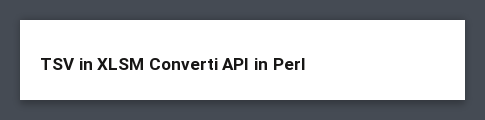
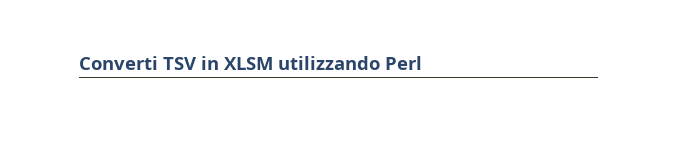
(40, 64) none -> [79,56,158,70] Converti
[148,58,268,70] Converti API in -> [278,56,380,70] utilizzando

